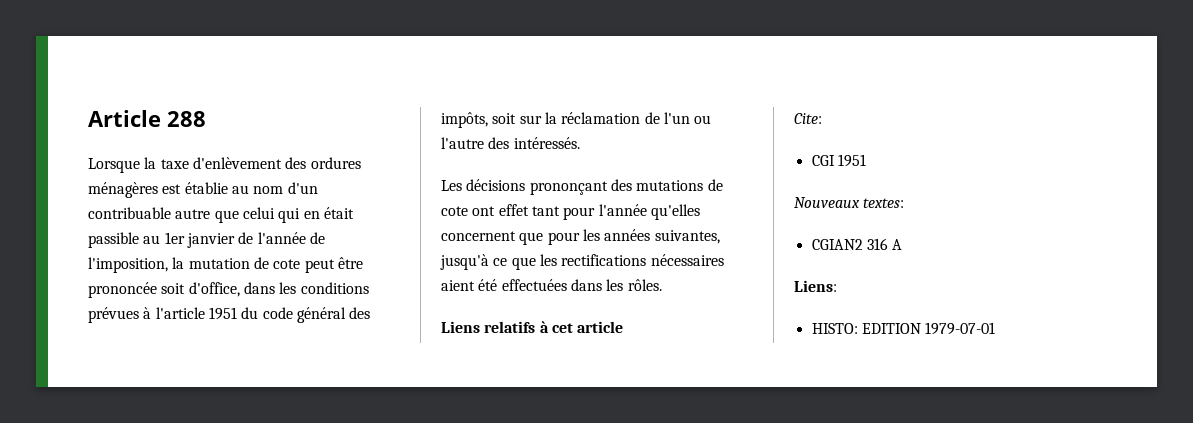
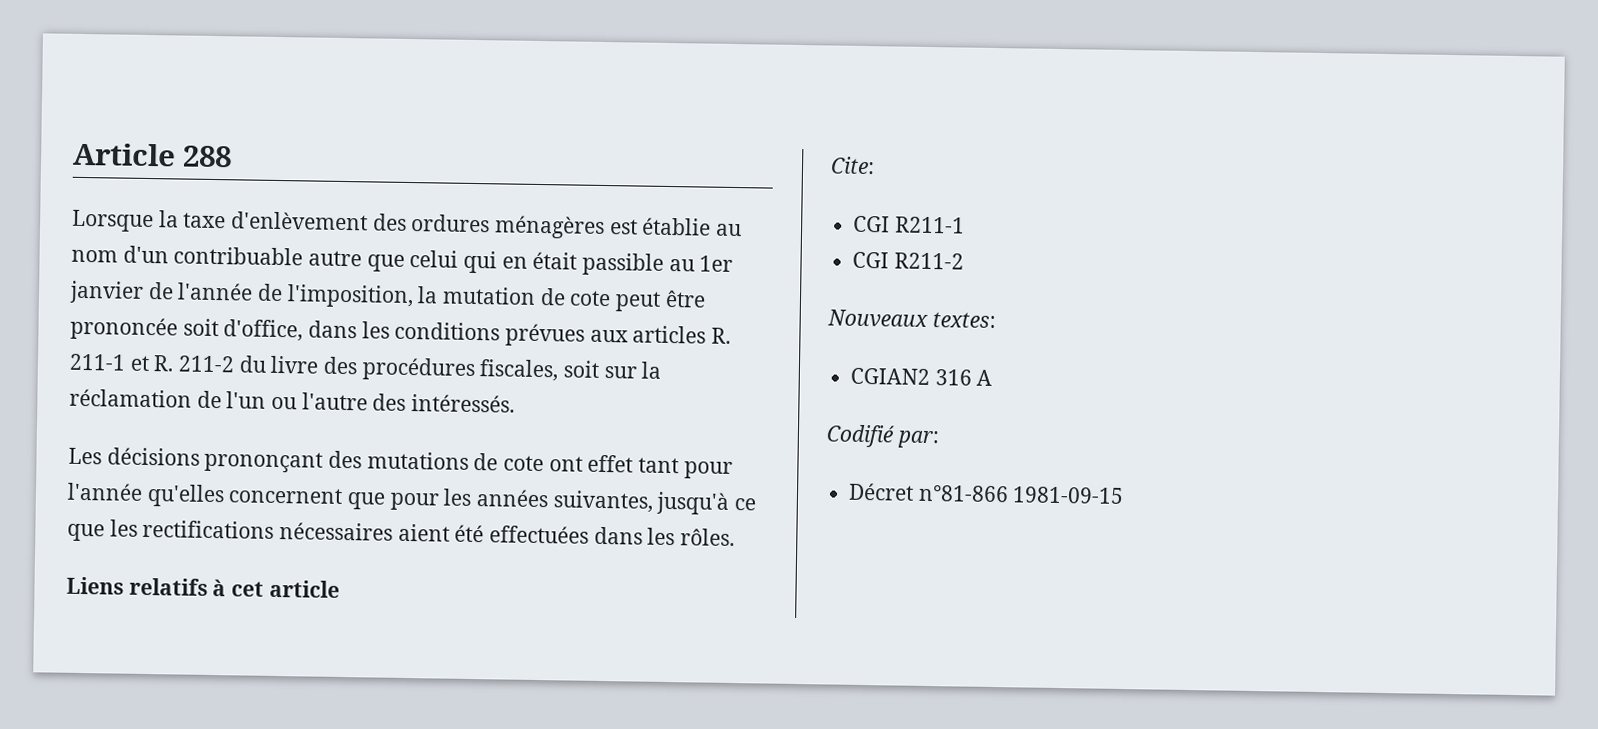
[143,307,371,323] [441,112,488,128] à l'article 1951 du code général des impôts, -> [589,325,732,344] [69,353,560,382] aux articles R. 211-1 et R. 211-2 du livre des procédures fiscales,
[837,154,866,167] 1951 -> [894,216,965,234] [852,251,964,270] R211-1 // CGI R211-2
[794,280,837,292] [811,322,996,335] Liens: // HISTO: EDITION 1979-07-01 -> [826,424,939,449] [848,482,1125,505] Codifié par: // Décret n°81-866 1981-09-15

